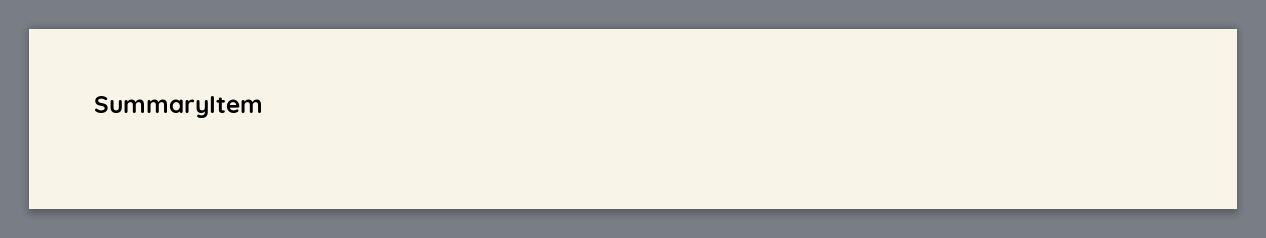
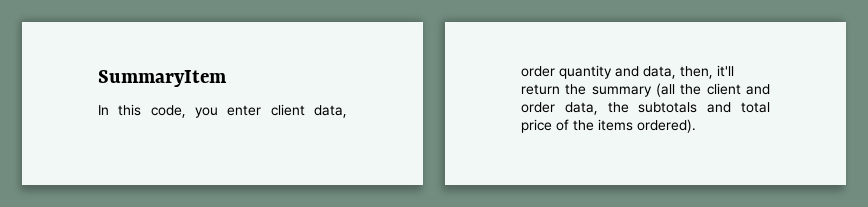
(263, 107) none -> [98,104,347,118] [521,65,734,79] [521,83,770,97] [521,102,770,115] [521,119,696,133] // In this code, you enter client data, order quantity and data, then, it'll return the summary (all the client and order data, the subtotals and total price of the items ordered).

